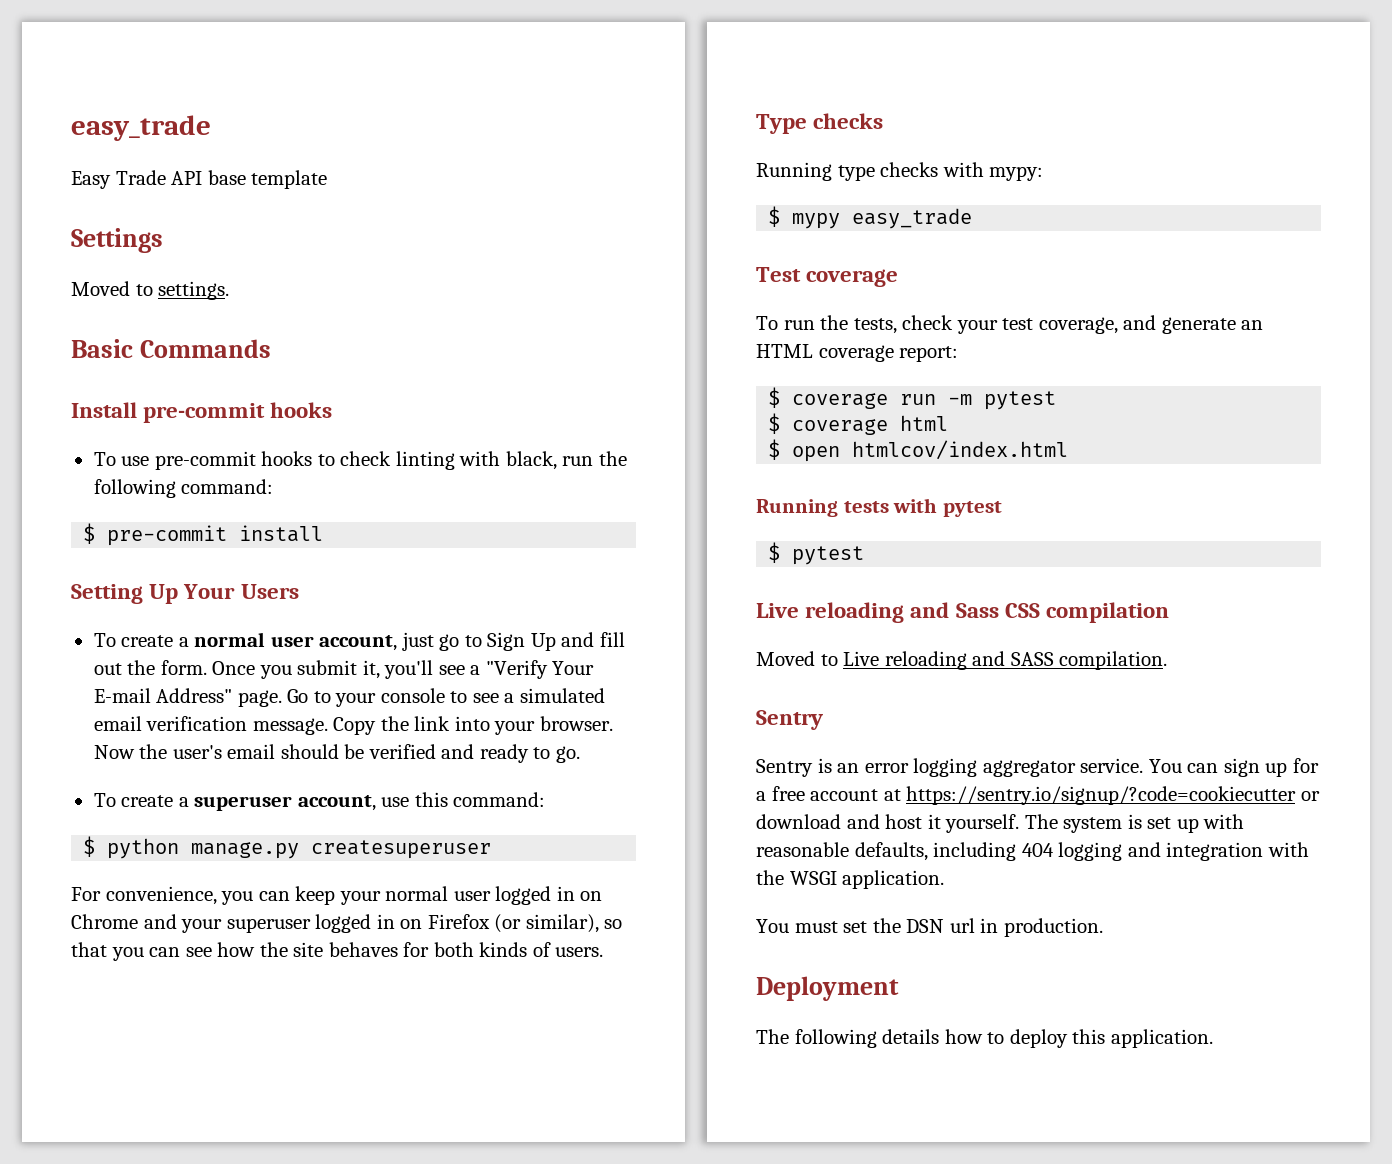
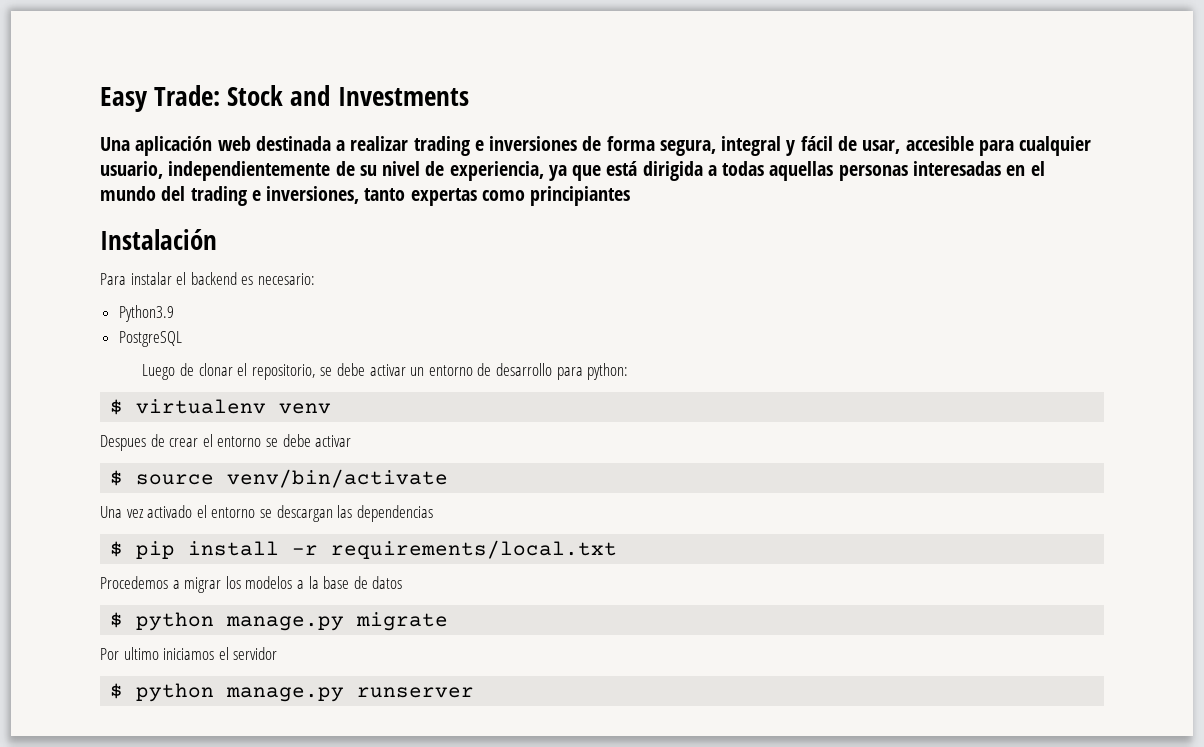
[71,115,211,141] [71,170,328,189] [71,228,163,253] [71,281,230,300] [71,339,271,358] [71,402,333,423] [93,451,627,470] [93,479,274,498] [83,523,324,546] [71,584,299,604] [93,632,625,651] [93,660,595,679] [93,688,605,707] [93,716,613,735] [93,744,580,763] [93,792,546,811] [83,836,492,859] [71,886,603,905] [71,914,623,933] [71,942,604,961] [756,113,884,134] [756,162,1044,181] [768,206,973,229] [756,267,899,287] [756,315,1264,334] [756,344,959,362] [768,387,1057,410] [768,413,949,435] [768,439,1069,462] [756,498,1002,517] [768,542,865,565] [756,602,1170,623] [756,651,1168,670] [756,710,823,730] [756,758,1319,777] [756,786,1320,805] [756,814,1245,833] [756,842,1309,861] [756,870,945,889] [756,918,1103,937] [756,976,899,1001] [756,1029,1213,1048] easy_trade // Easy Trade API base template // Settings // Moved to settings. // Basic Commands // Install pre-commit hooks // To use pre-commit hooks to check linting with black, run the following command: // $ pre-commit install // Setting Up Your Users // To create a normal user account, just go to Sign Up and fill out the form. Once you submit it, you'll see a "Verify Your E-mail Address" page. Go to your console to see a simulated email verification message. Copy the link into your browser. Now the user's email should be verified and ready to go. // To create a superuser account, use this command: // $ python manage.py createsuperuser // For convenience, you can keep your normal user logged in on Chrome and your superuser logged in on Firefox (or similar), so that you can see how the site behaves for both kinds of users. // Type checks // Running type checks with mypy: // $ mypy easy_trade // Test coverage // To run the tests, check your test coverage, and generate an HTML coverage report: // $ coverage run -m pytest // $ coverage html // $ open htmlcov/index.html // Running tests with pytest // $ pytest // Live reloading and Sass CSS compilation // Moved to Live reloading and SASS compilation. // Sentry // Sentry is an error logging aggregator service. You can sign up for a free account at https://sentry.io/signup/?code=cookiecutter or download and host it yourself. The system is set up with reasonable defaults, including 404 logging and integration with the WSGI application. // You must set the DSN url in production. // Deployment // The following details how to deploy this application. -> [100,85,469,112] [100,136,1092,156] [100,161,1045,181] [100,186,631,206] [100,229,217,250] [100,272,315,285] [118,305,174,322] [118,331,182,347] [142,363,629,380] [110,399,332,415] [100,434,352,451] [110,469,449,488] [100,505,433,522] [110,540,618,559] [100,576,403,593] [110,612,449,631] [100,647,278,660] [110,683,475,702] Easy Trade: Stock and Investments // Una aplicación web destinada a realizar trading e inversiones de forma segura, integral y fácil de usar, accesible para cualquier usuario, independientemente de su nivel de experiencia, ya que está dirigida a todas aquellas personas interesadas en el mundo del trading e inversiones, tanto expertas como principiantes // Instalación // Para instalar el backend es necesario: // Python3.9 // PostgreSQL // Luego de clonar el repositorio, se debe activar un entorno de desarrollo para python: // $ virtualenv venv // Despues de crear el entorno se debe activar // $ source venv/bin/activate // Una vez activado el entorno se descargan las dependencias // $ pip install -r requirements/local.txt // Procedemos a migrar los modelos a la base de datos // $ python manage.py migrate // Por ultimo iniciamos el servidor // $ python manage.py runserver

